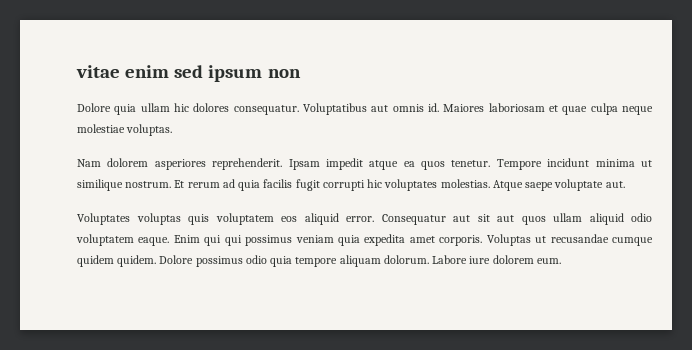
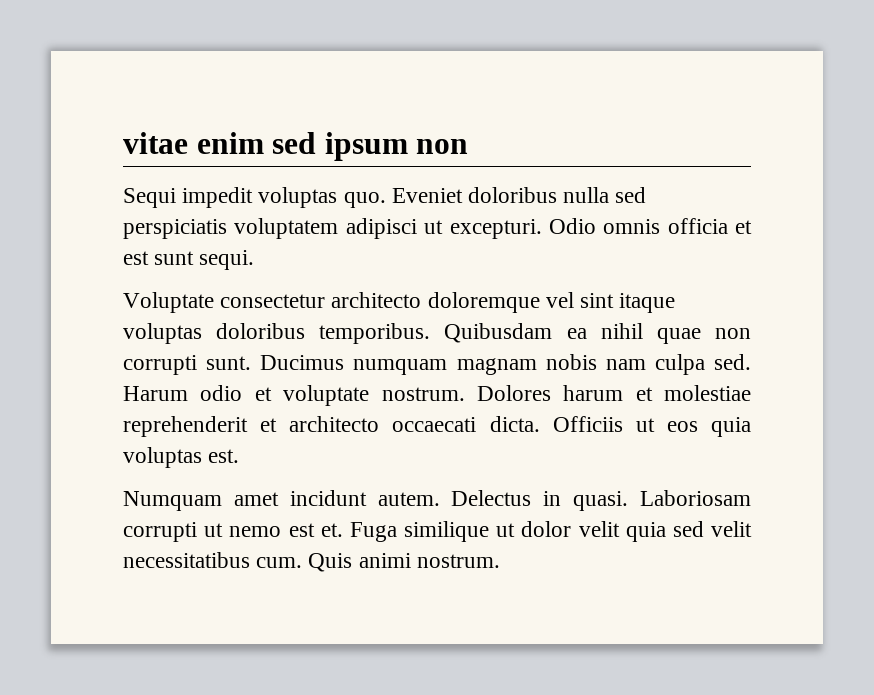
[77,103,653,115] [77,124,173,136] [77,158,652,170] [77,179,625,191] [77,213,652,225] [76,234,654,246] [77,255,561,267] Dolore quia ullam hic dolores consequatur. Voluptatibus aut omnis id. Maiores laboriosam et quae culpa neque molestiae voluptas. // Nam dolorem asperiores reprehenderit. Ipsam impedit atque ea quos tenetur. Tempore incidunt minima ut similique nostrum. Et rerum ad quia facilis fugit corrupti hic voluptates molestias. Atque saepe voluptate aut. // Voluptates voluptas quis voluptatem eos aliquid error. Consequatur aut sit aut quos ullam aliquid odio voluptatem eaque. Enim qui qui possimus veniam quia expedita amet corporis. Voluptas ut recusandae cumque quidem quidem. Dolore possimus odio quia tempore aliquam dolorum. Labore iure dolorem eum. -> [123,187,647,208] [123,218,752,239] [123,250,255,270] [123,292,676,313] [123,323,751,344] [123,354,751,375] [123,385,751,406] [123,416,751,437] [123,447,240,468] [123,490,751,511] [123,521,752,542] [123,552,500,572] Sequi impedit voluptas quo. Eveniet doloribus nulla sed perspiciatis voluptatem adipisci ut excepturi. Odio omnis officia et est sunt sequi. // Voluptate consectetur architecto doloremque vel sint itaque voluptas doloribus temporibus. Quibusdam ea nihil quae non corrupti sunt. Ducimus numquam magnam nobis nam culpa sed. Harum odio et voluptate nostrum. Dolores harum et molestiae reprehenderit et architecto occaecati dicta. Officiis ut eos quia voluptas est. // Numquam amet incidunt autem. Delectus in quasi. Laboriosam corrupti ut nemo est et. Fuga similique ut dolor velit quia sed velit necessitatibus cum. Quis animi nostrum.

